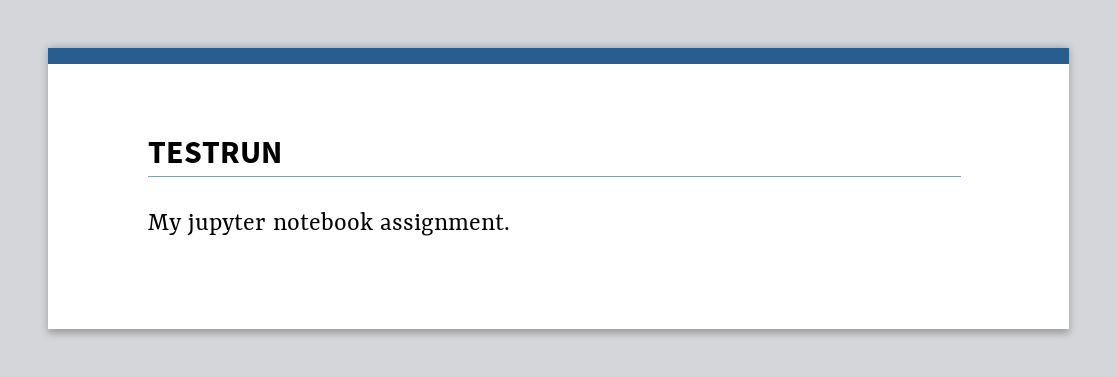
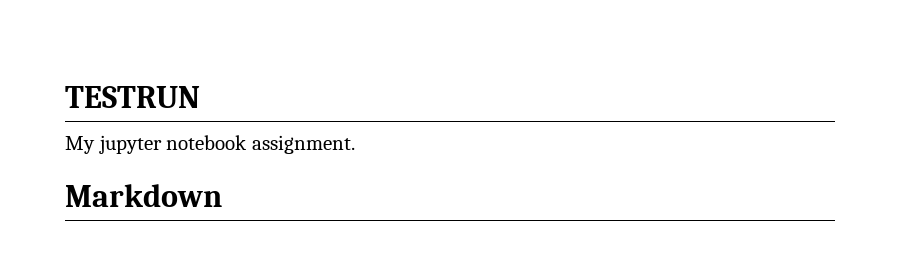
(511, 225) none -> [65,184,222,207] // Markdown

